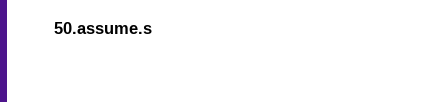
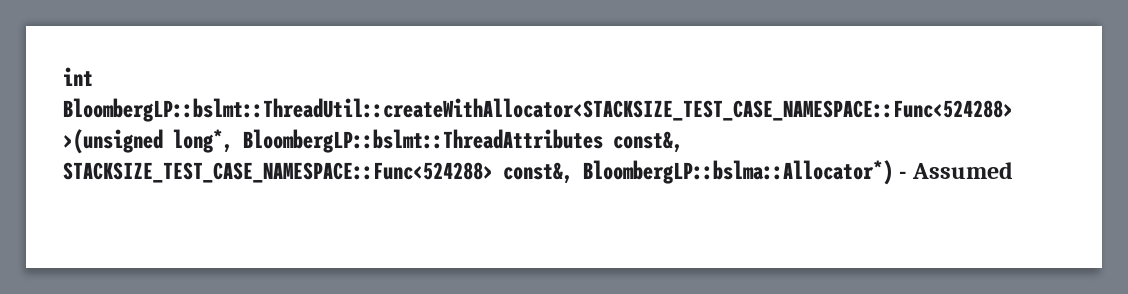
[54,22,152,34] 50.assume.s -> [63,67,93,86] [63,98,1013,122] [63,129,683,154] [63,160,1013,185] int BloombergLP::bslmt::ThreadUtil::createWithAllocator<STACKSIZE_TEST_CASE_NAMESPACE::Func<524288> >(unsigned long*, BloombergLP::bslmt::ThreadAttributes const&, STACKSIZE_TEST_CASE_NAMESPACE::Func<524288> const&, BloombergLP::bslma::Allocator*) - Assumed

